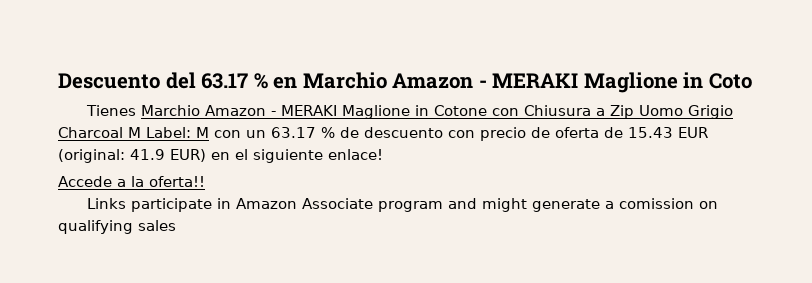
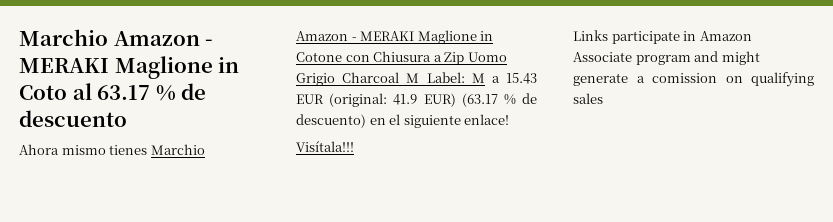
[58,72,298,89] Descuento del 63.17 % en -> (19, 37) none
[86,105,137,116] // Tienes -> [72,83,207,101] [19,110,127,127] [19,144,148,155] al 63.17 % de descuento // Ahora mismo tienes
[214,127,623,141] con un 63.17 % de descuento con precio de oferta de -> [491,76,500,83] a
(206, 155) none -> [461,93,537,107] [296,114,366,128] (63.17 % de descuento)
[58,176,205,187] Accede a la oferta!! -> [296,141,354,152] Visítala!!!

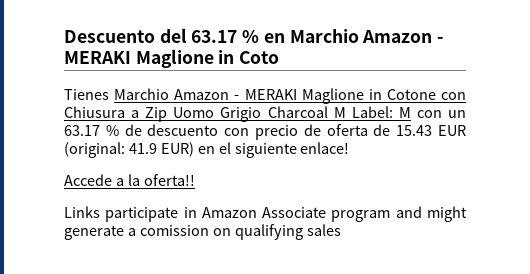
(19, 37) none -> [64,28,285,43] Descuento del 63.17 % en
[72,83,207,101] [19,110,127,127] [19,144,148,155] al 63.17 % de descuento // Ahora mismo tienes -> [64,89,109,100] // Tienes
[491,76,500,83] a -> [416,110,467,118] [64,124,391,140] con un 63.17 % de descuento con precio de oferta de
[461,93,537,107] [296,114,366,128] (63.17 % de descuento) -> (194, 149) none
[296,141,354,152] Visítala!!! -> [64,174,195,186] Accede a la oferta!!

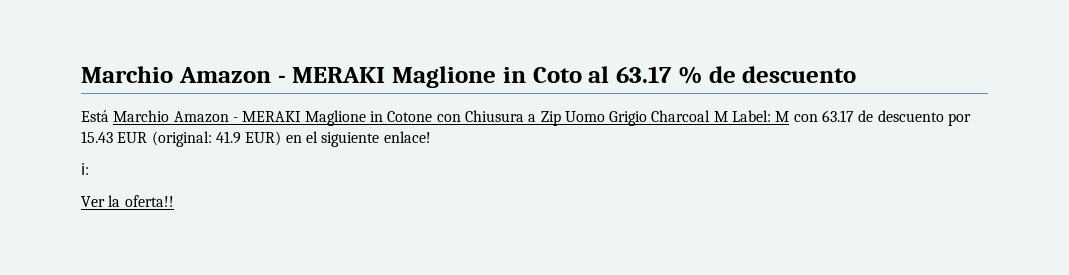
[64,28,285,43] Descuento del 63.17 % en -> (81, 74) none
[64,89,109,100] // Tienes -> [588,66,857,84] [81,110,109,122] al 63.17 % de descuento // Está
[448,110,467,118] [64,124,391,140] un 63.17 % de descuento con precio de oferta de -> [822,110,972,126] 63.17 de descuento por
[64,174,124,186] Accede a -> [81,163,89,175] [81,196,105,207] ℹ: // Ver
[64,206,467,222] [64,224,341,240] // Links participate in Amazon Associate program and might generate a comission on qualifying sales -> (174, 201) none

